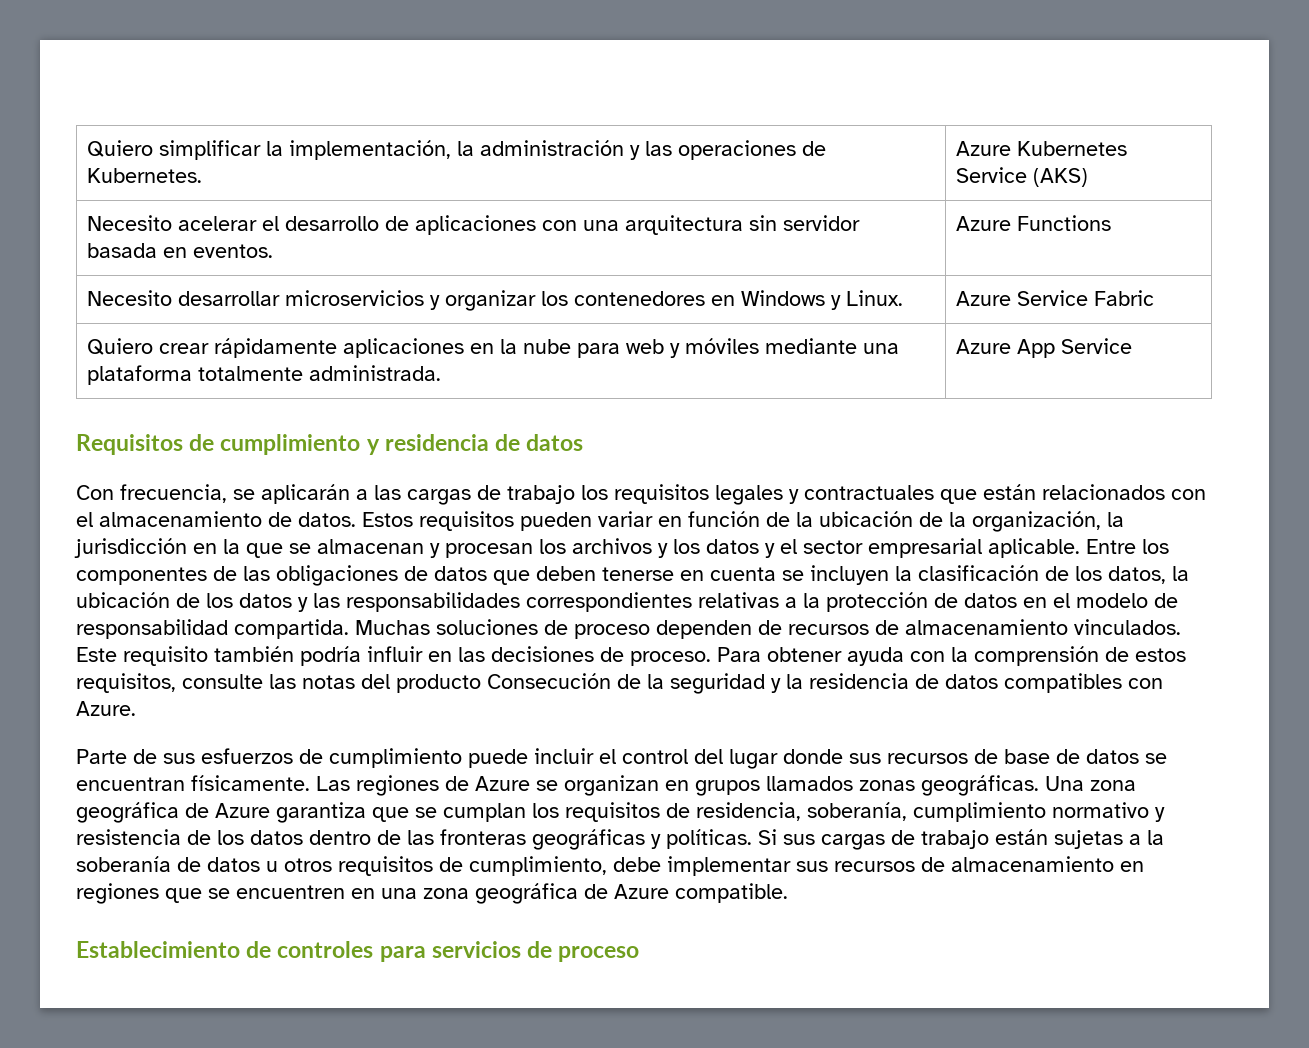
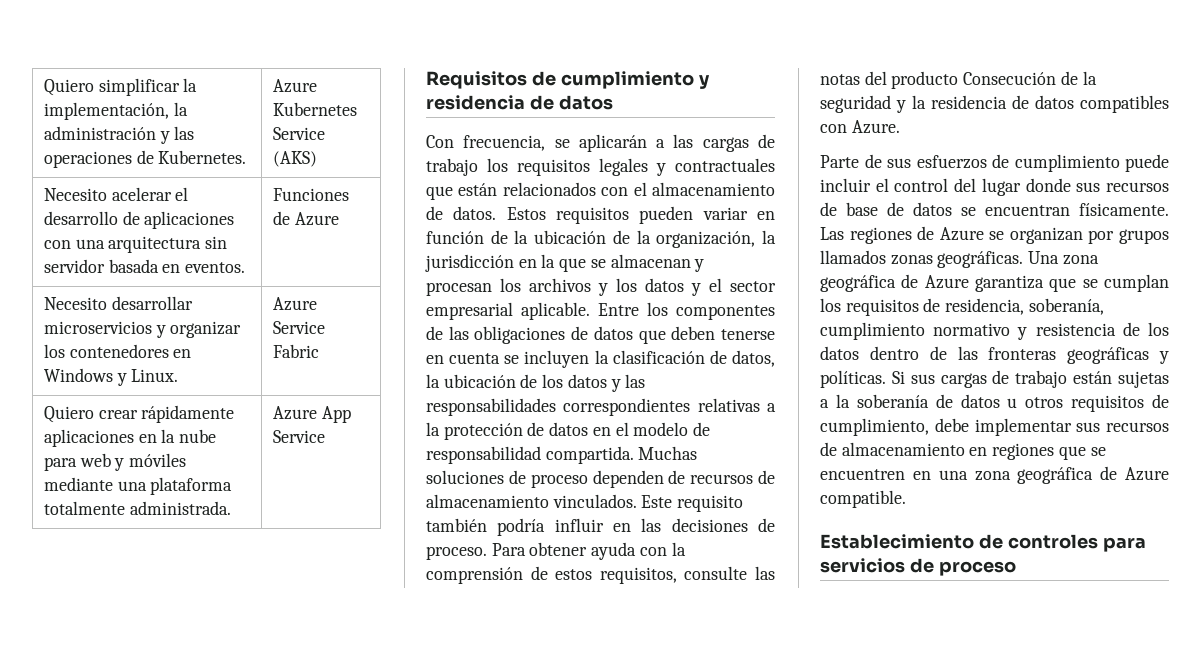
[956,215,1112,231] Azure Functions -> [272,188,349,201] [272,211,339,226] Funciones de Azure
[1075,566,1102,581] los -> (727, 357) none
[665,780,689,791] en -> [1088,230,1115,244] por

